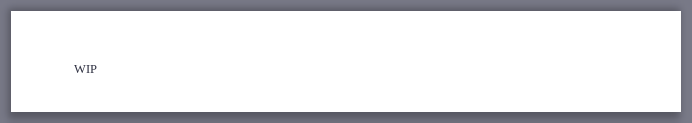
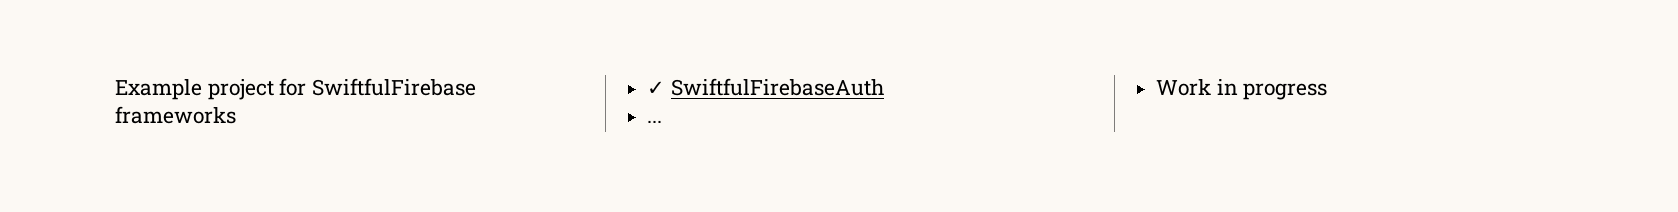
[74,65,97,73] WIP -> [115,78,477,100] [115,106,236,124] [647,78,884,96] [647,120,663,123] [1156,79,1328,100] Example project for SwiftfulFirebase frameworks // ✓ SwiftfulFirebaseAuth // ... // Work in progress

